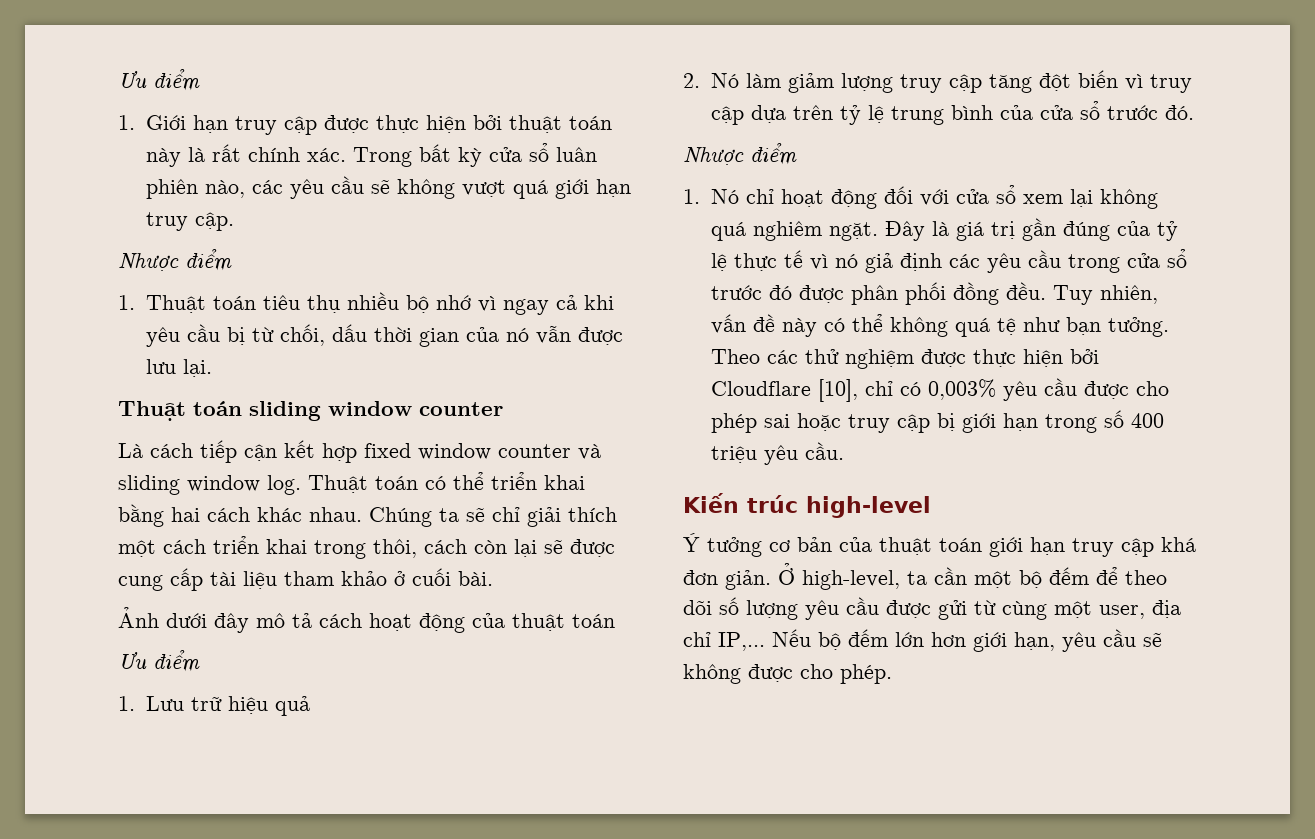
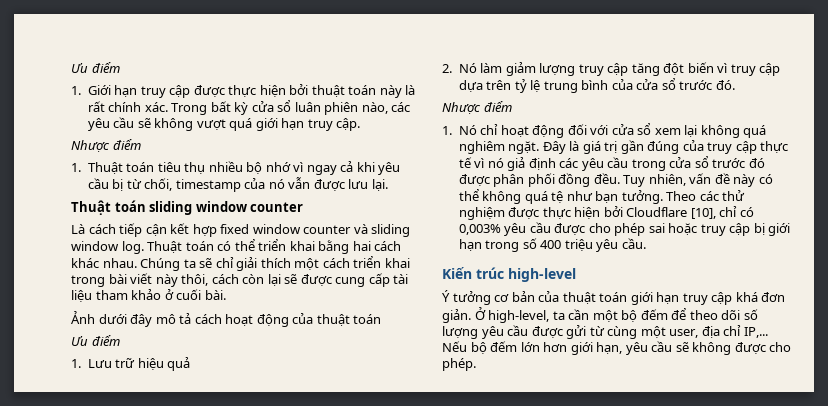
[331,324,459,347] dấu thời gian -> [175,179,241,192] timestamp
(366, 549) none -> [108,273,178,287] bài viết này
[1156,221,1178,241] [710,253,727,271] tỷ lệ -> [707,141,757,154] truy cập

